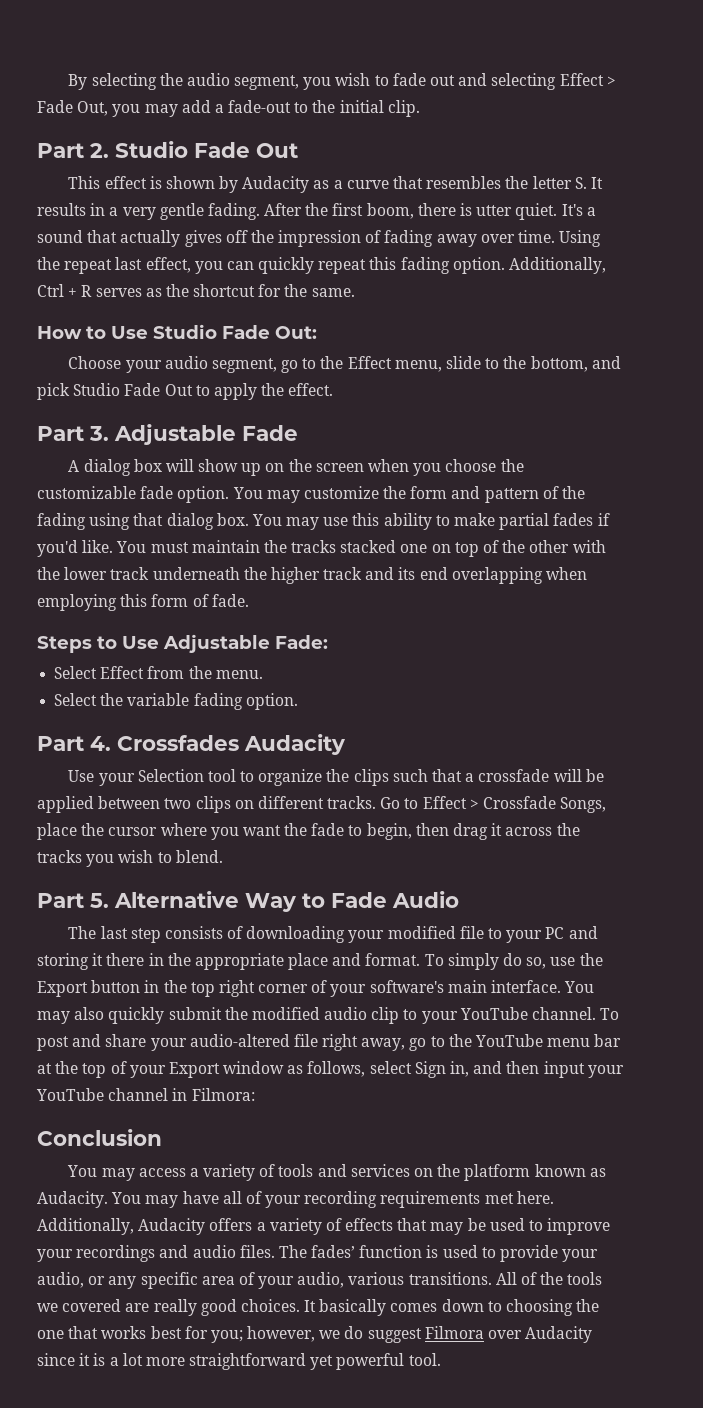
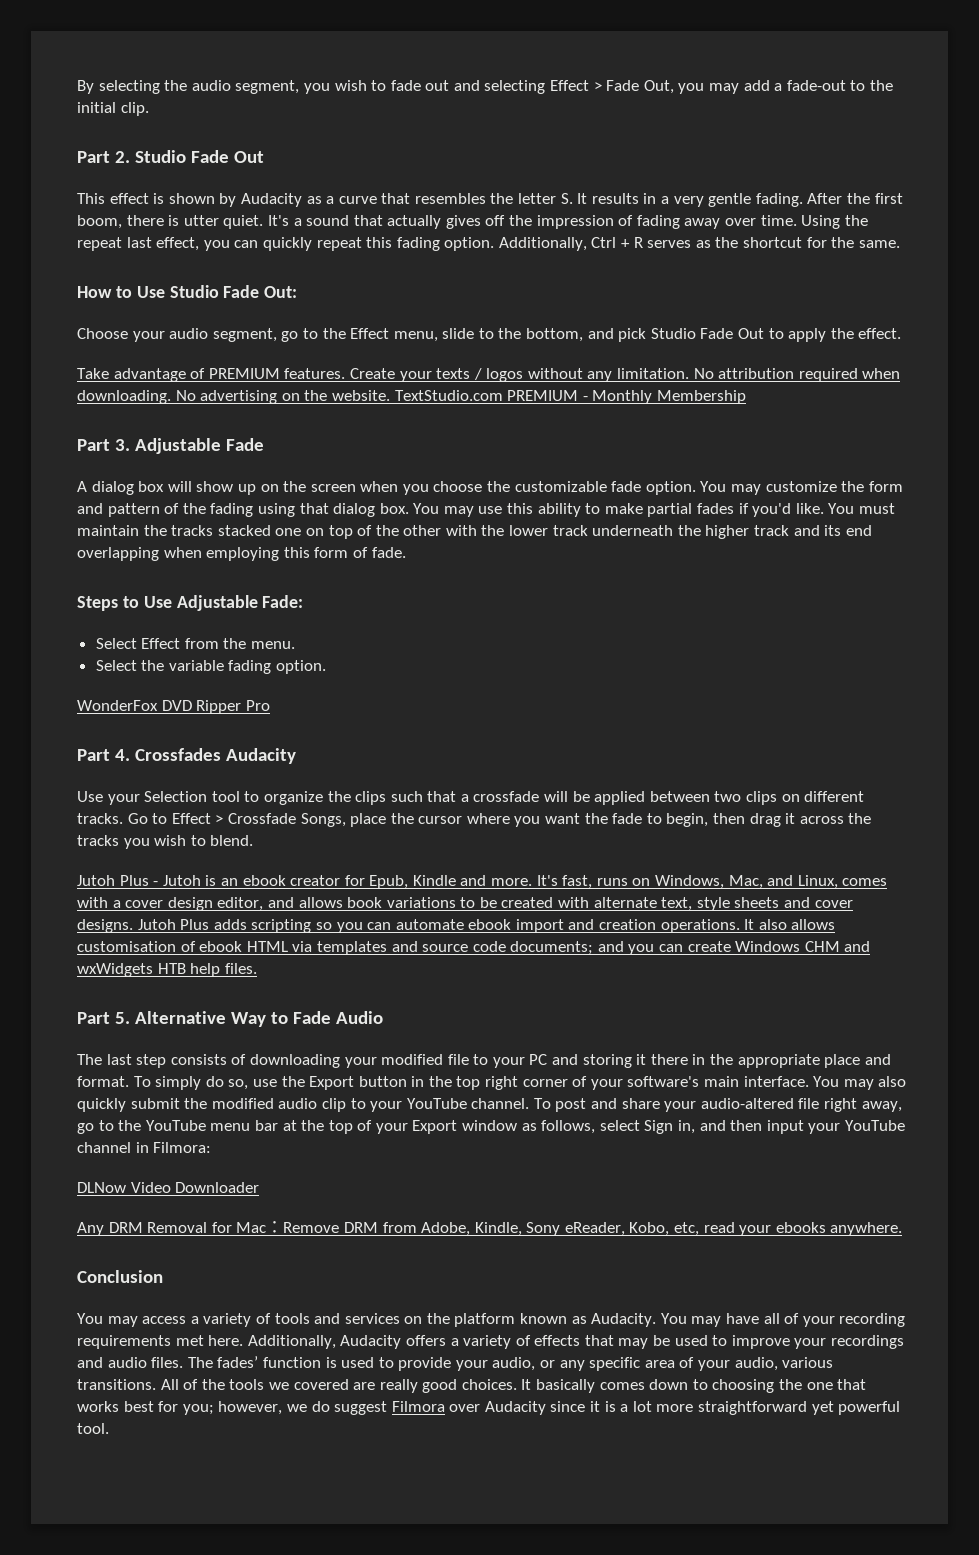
(334, 389) none -> [77,368,901,382] [77,390,746,404] // Take advantage of PREMIUM features. Create your texts / logos without any limitation. No attribution required when downloading. No advertising on the website. TextStudio.com PREMIUM - Monthly Membership
(298, 701) none -> [77,700,270,714] // WonderFox DVD Ripper Pro
(223, 856) none -> [77,875,888,889] [77,897,853,911] [77,919,836,933] [77,941,871,955] [77,963,257,977] // Jutoh Plus - Jutoh is an ebook creator for Epub, Kindle and more. It's fast, runs on Windows, Mac, and Linux, comes with a cover design editor, and allows book variations to be created with alternate text, style sheets and cover designs. Jutoh Plus adds scripting so you can automate ebook import and creation operations. It also allows customisation of ebook HTML via templates and source code documents; and you can create Windows CHM and wxWidgets HTB help files.
(255, 1094) none -> [77,1182,260,1193] [77,1221,903,1236] // DLNow Video Downloader // Any DRM Removal for Mac：Remove DRM from Adobe, Kindle, Sony eReader, Kobo, etc, read your ebooks anywhere.

